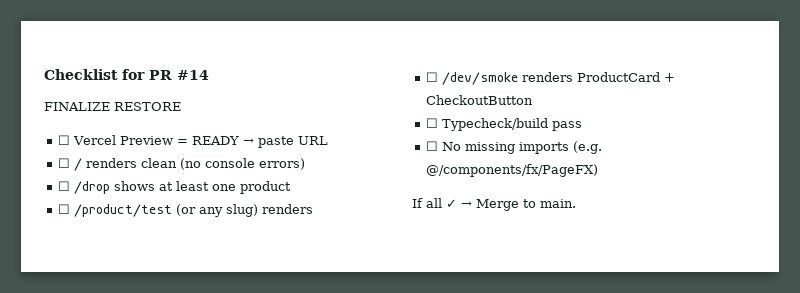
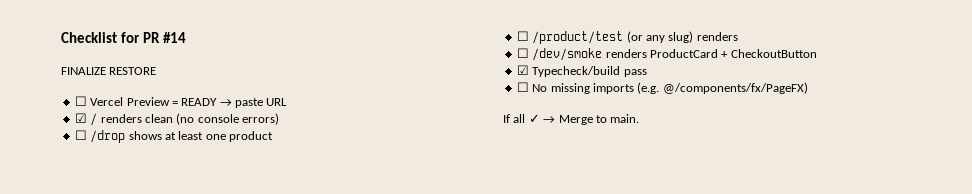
[58,158,71,168] ☐ -> [74,113,87,123] ☑
[426,118,439,128] ☐ -> [516,65,529,75] ☑

